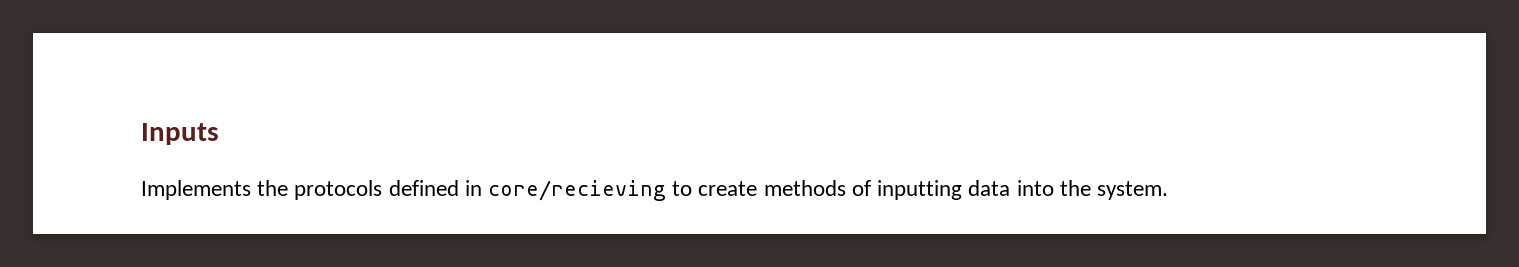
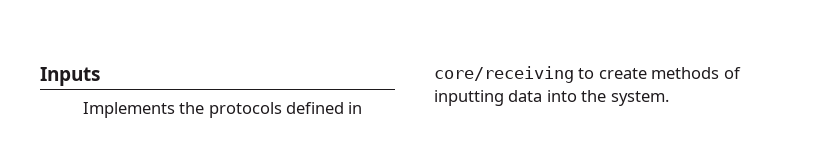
[488,180,667,201] core/recieving -> [434,66,574,83] core/receiving

